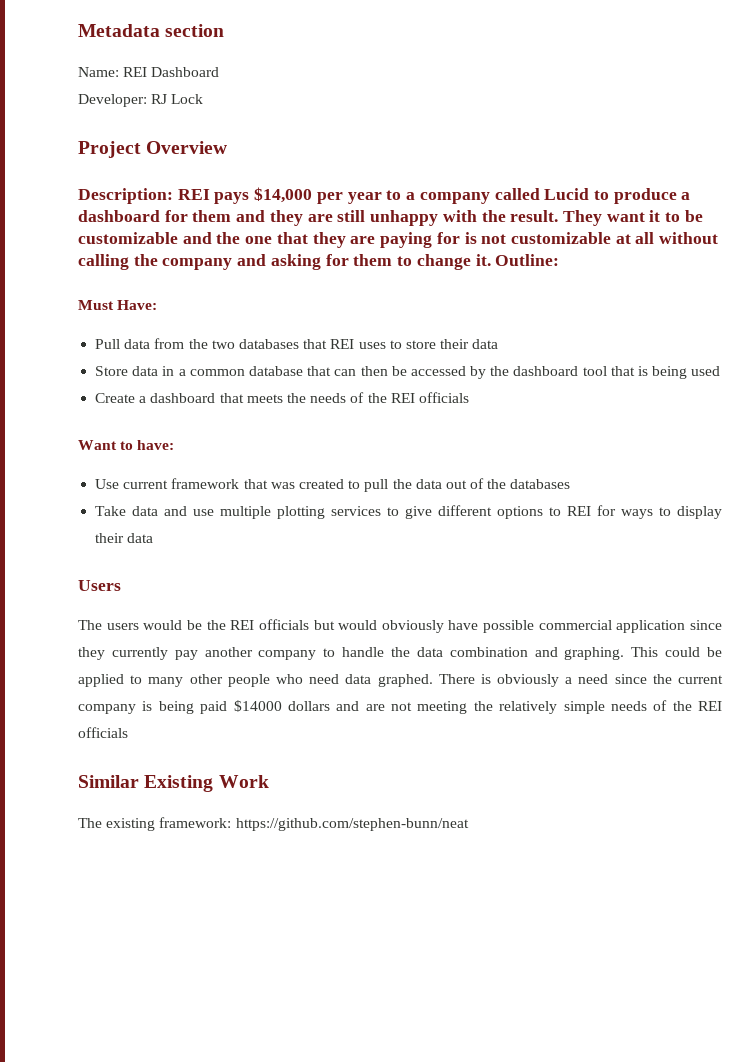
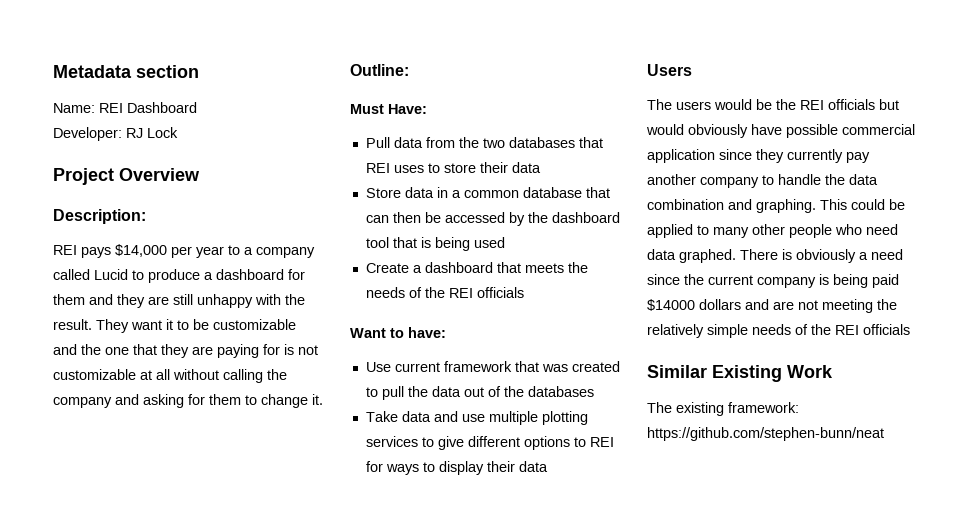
(173, 196) none -> (146, 216) //
(491, 260) none -> (323, 399) //

